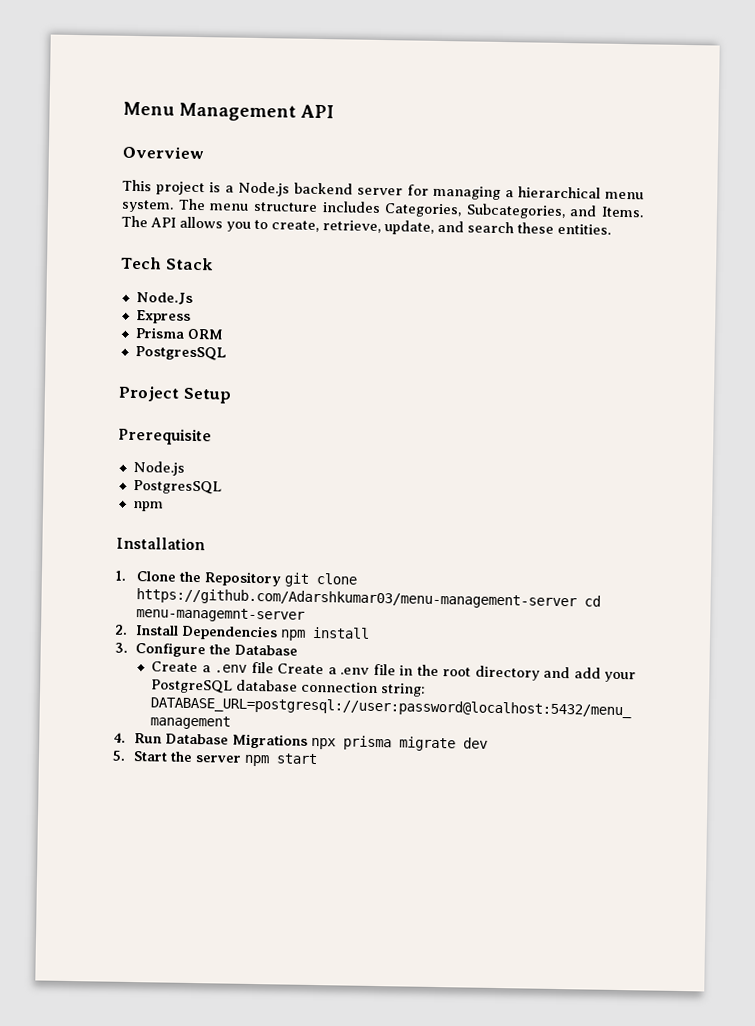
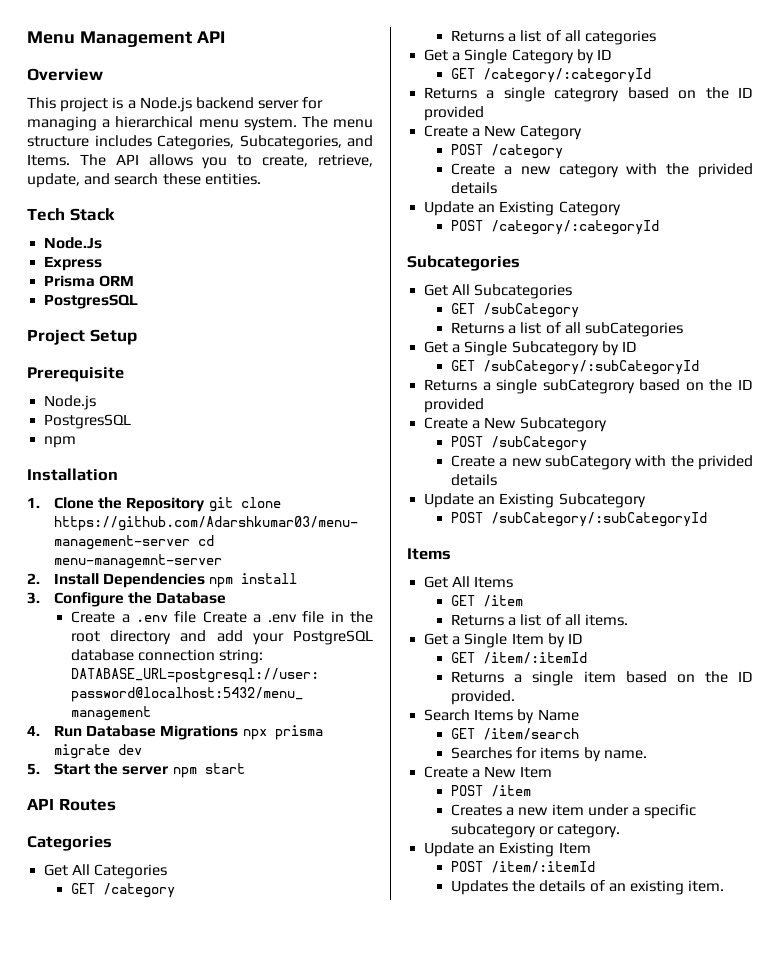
(319, 759) none -> [27,798,116,811] [27,836,112,851] [44,864,168,879] [71,883,176,898] [451,30,657,45] [424,49,612,64] [451,68,652,83] [424,87,753,102] [424,106,485,121] [424,125,582,140] [451,144,564,159] [451,163,753,178] [451,182,498,194] [424,201,621,216] [451,220,660,235] [407,255,520,271] [424,284,573,299] [451,303,580,318] [451,322,684,337] [424,341,637,356] [451,360,700,375] [424,379,753,394] [424,398,485,413] [424,417,607,432] [451,436,588,451] [451,455,753,470] [451,474,498,486] [424,493,646,508] [451,512,708,527] [407,548,451,560] [424,576,514,588] [451,595,524,607] [451,614,629,626] [424,633,583,648] [451,652,588,664] [451,671,753,686] [451,690,516,705] [424,709,579,724] [451,728,580,740] [451,747,647,762] [424,766,552,778] [451,785,532,797] [451,804,697,819] [451,823,621,838] [424,842,591,857] [451,861,596,873] [451,880,725,895] // API Routes // Categories // Get All Categories // GET /category // Returns a list of all categories // Get a Single Category by ID // GET /category/:categoryId // Returns a single categrory based on the ID provided // Create a New Category // POST /category // Create a new category with the privided details // Update an Existing Category // POST /category/:categoryId // Subcategories // Get All Subcategories // GET /subCategory // Returns a list of all subCategories // Get a Single Subcategory by ID // GET /subCategory/:subCategoryId // Returns a single subCategrory based on the ID provided // Create a New Subcategory // POST /subCategory // Create a new subCategory with the privided details // Update an Existing Subcategory // POST /subCategory/:subCategoryId // Items // Get All Items // GET /item // Returns a list of all items. // Get a Single Item by ID // GET /item/:itemId // Returns a single item based on the ID provided. // Search Items by Name // GET /item/search // Searches for items by name. // Create a New Item // POST /item // Creates a new item under a specific subcategory or category. // Update an Existing Item // POST /item/:itemId // Updates the details of an existing item.

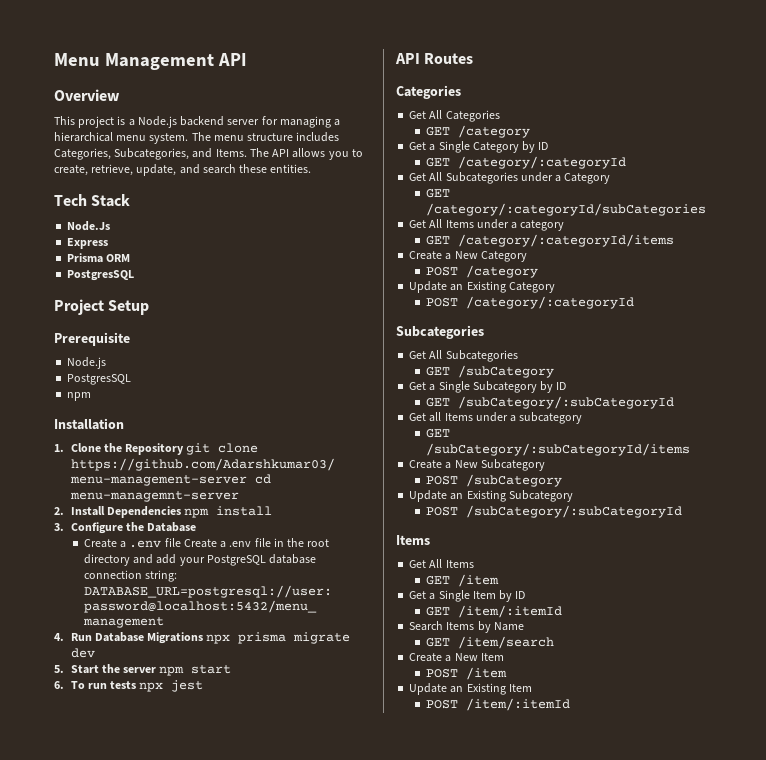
(245, 768) none -> [54,680,204,692] // 6. To run tests npx jest
[451,30,657,45] // Returns a list of all categories -> (530, 131) none
[424,87,753,102] [424,106,485,121] Returns a single categrory based on the ID provided -> [409,172,611,184] [425,189,450,198] [425,203,706,216] [409,219,565,231] [425,234,674,247] Get All Subcategories under a Category // GET /category/:categoryId/subCategories // Get All Items under a category // GET /category/:categoryId/items
[451,163,753,178] [451,182,498,194] // Create a new category with the privided details -> (538, 271) none
[451,322,684,337] // Returns a list of all subCategories -> (554, 371) none
[424,379,753,394] [424,398,485,413] Returns a single subCategrory based on the ID provided -> [409,412,583,424] [425,429,450,438] [425,443,690,456] Get all Items under a subcategory // GET /subCategory/:subCategoryId/items
[451,455,753,470] [451,474,498,486] // Create a new subCategory with the privided details -> (562, 480) none
[451,614,629,626] // Returns a list of all items. -> (499, 580) none
[451,671,753,686] [451,690,516,705] // Returns a single item based on the ID provided. -> (562, 611) none
[451,747,647,762] // Searches for items by name. -> (554, 642) none
[451,804,697,819] [451,823,621,838] // Creates a new item under a specific subcategory or category. -> (507, 673) none
[451,880,725,895] // Updates the details of an existing item. -> (570, 704) none

